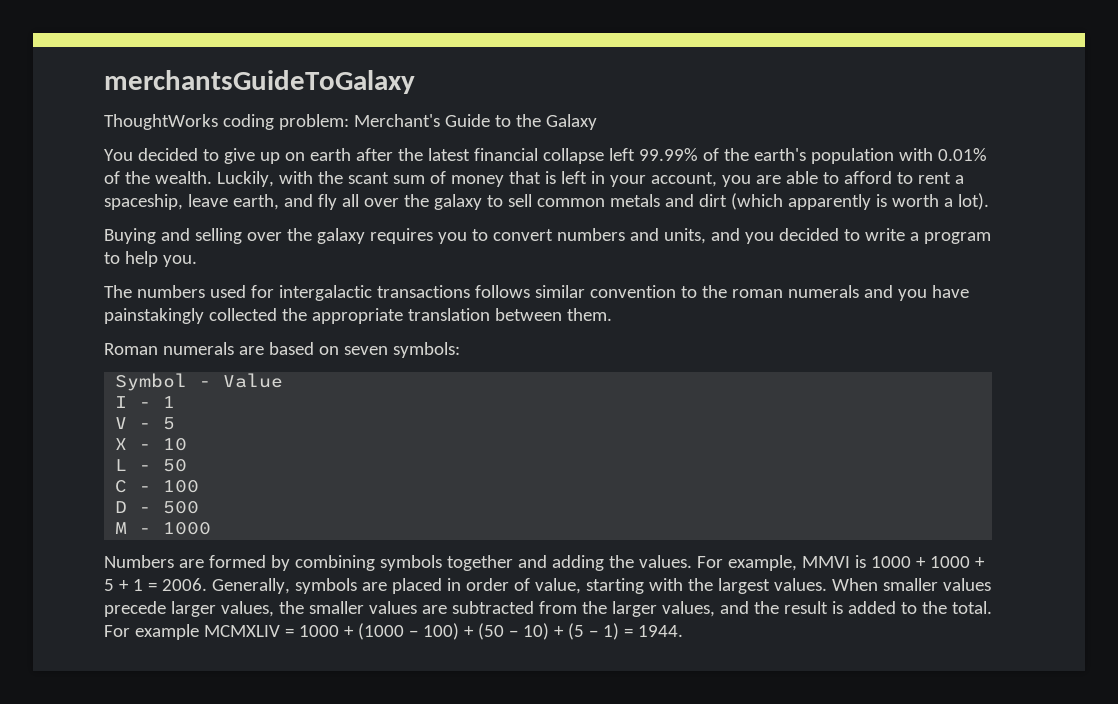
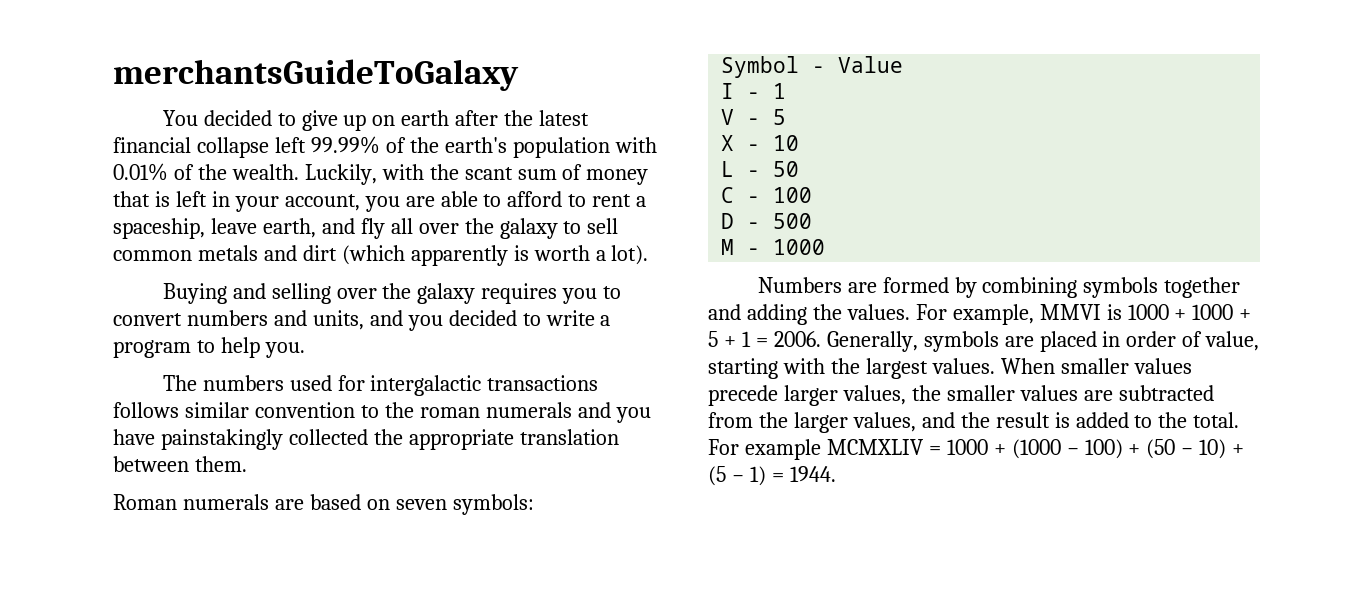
[104,114,597,130] // ThoughtWorks coding problem: Merchant's Guide to the Galaxy -> (519, 75) none

